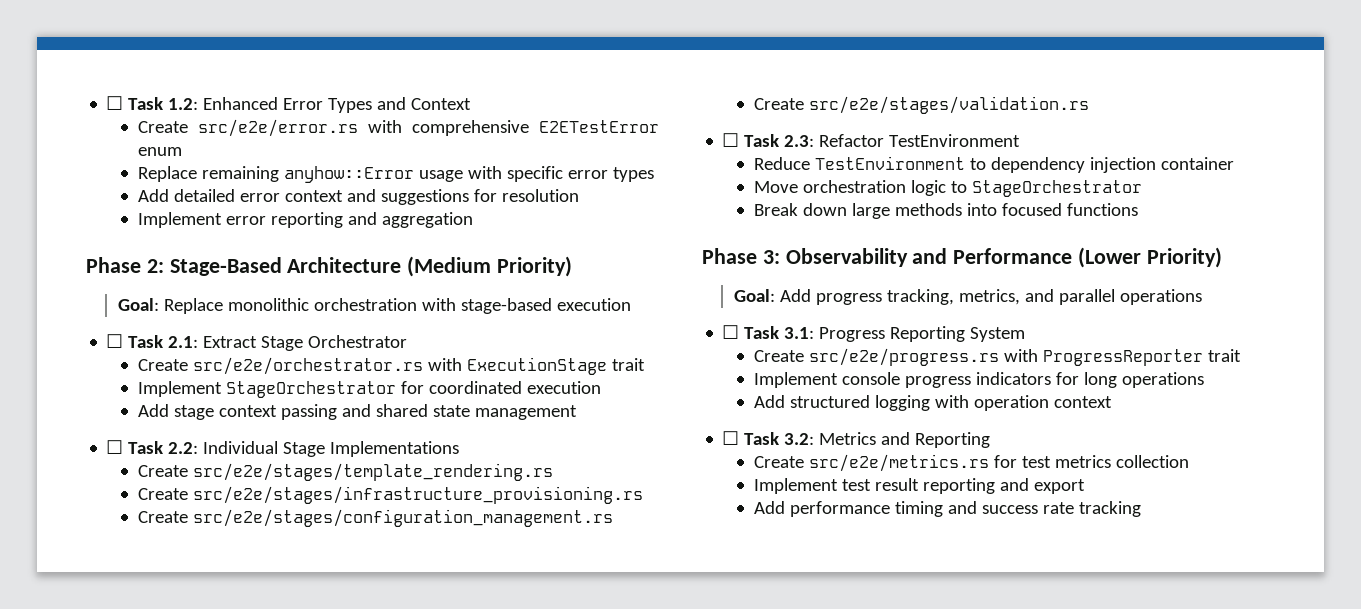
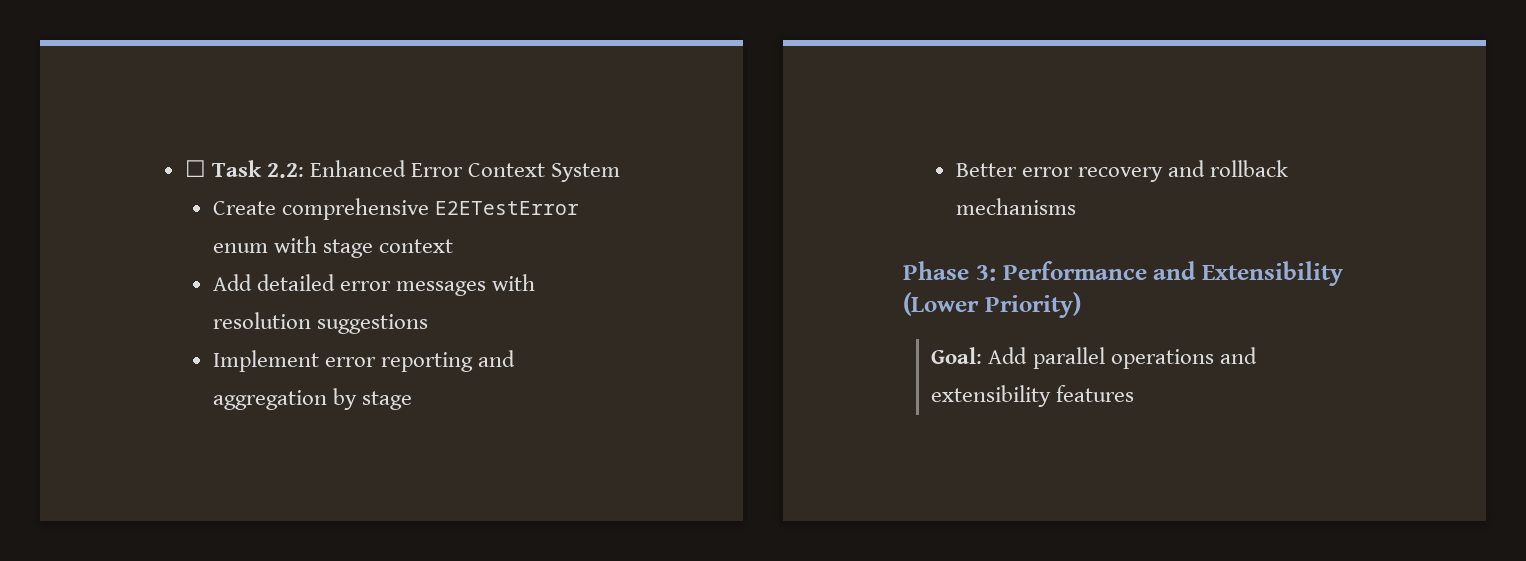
[106,96,199,110] ☐ Task 1.2: -> [184,160,304,178] ☐ Task 2.2:
[328,97,407,113] Types and -> (464, 170) none
[137,119,402,137] // Create src/e2e/error.rs with -> [551,163,621,182] [213,201,277,215] System // Create
[137,166,654,183] // Replace remaining anyhow::Error usage with specific error types -> [274,236,454,258] with stage context
[284,189,376,202] context and -> [396,274,536,296] [213,312,312,329] messages with resolution
[473,189,579,202] for resolution -> (429, 324) none
[86,256,573,277] [117,298,631,314] [106,334,408,351] [137,357,645,375] [137,381,601,398] [137,404,577,420] [106,440,460,457] [137,463,553,481] [137,486,643,504] [137,509,613,527] [753,96,1089,114] [722,133,1021,147] [753,156,1234,173] [753,180,1142,197] [753,203,1138,219] // Phase 2: Stage-Based Architecture (Medium Priority) // Goal: Replace monolithic orchestration with stage-based execution // ☐ Task 2.1: Extract Stage Orchestrator // Create src/e2e/orchestrator.rs with ExecutionStage trait // Implement StageOrchestrator for coordinated execution // Add stage context passing and shared state management // ☐ Task 2.2: Individual Stage Implementations // Create src/e2e/stages/template_rendering.rs // Create src/e2e/stages/infrastructure_provisioning.rs // Create src/e2e/stages/configuration_management.rs // Create src/e2e/stages/validation.rs // ☐ Task 2.3: Refactor TestEnvironment // Reduce TestEnvironment to dependency injection container // Move orchestration logic to StageOrchestrator // Break down large methods into focused functions -> [333,388,413,410] [956,160,1289,182] [956,198,1077,215] by stage // Better error recovery and rollback mechanisms
[785,248,1073,267] Observability and Performance -> [1002,261,1343,286] Performance and Extensibility
[815,289,1202,305] [722,325,1026,342] [753,348,1241,366] [753,372,1204,388] [753,395,1112,411] [722,431,991,448] [753,454,1189,472] [753,478,1085,494] [753,501,1141,517] progress tracking, metrics, and parallel operations // ☐ Task 3.1: Progress Reporting System // Create src/e2e/progress.rs with ProgressReporter trait // Implement console progress indicators for long operations // Add structured logging with operation context // ☐ Task 3.2: Metrics and Reporting // Create src/e2e/metrics.rs for test metrics collection // Implement test result reporting and export // Add performance timing and success rate tracking -> [1032,347,1257,369] [931,385,1135,407] parallel operations and extensibility features

